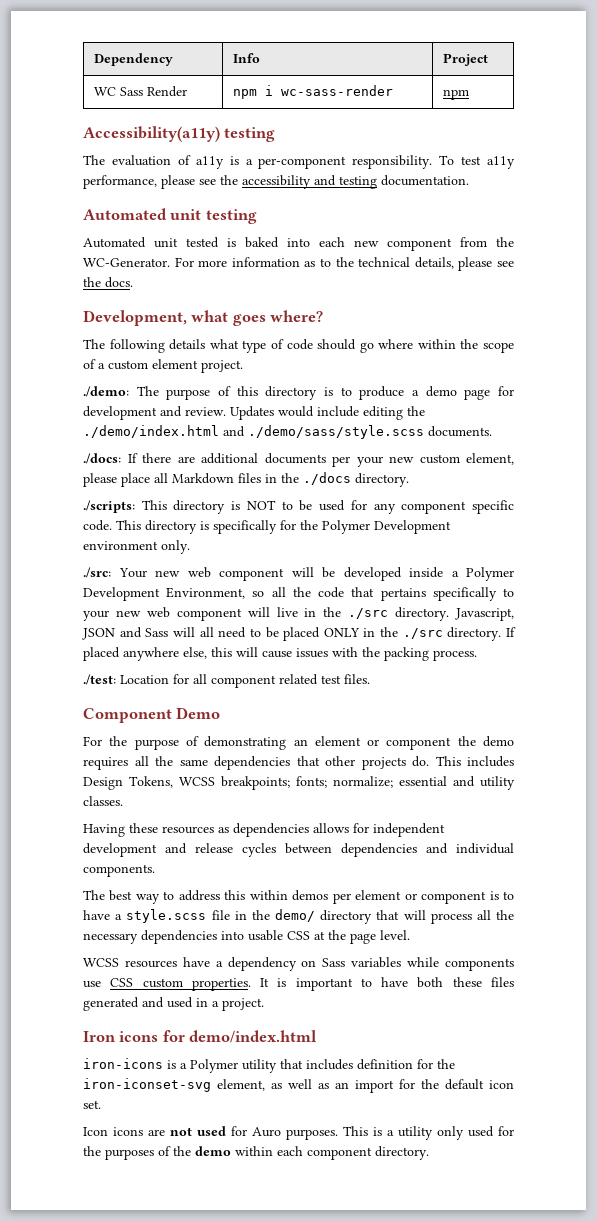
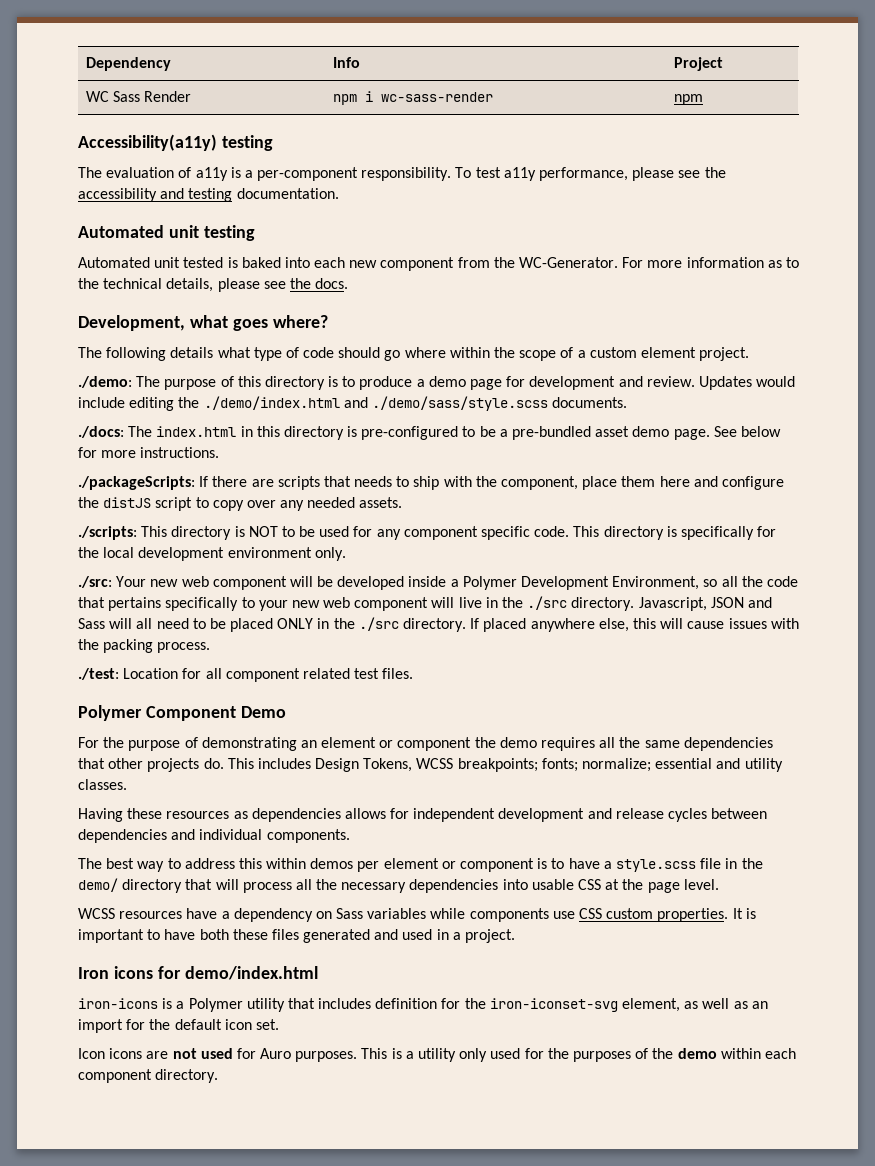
[127,453,514,467] [83,472,409,487] If there are additional documents per your new custom element, please place all Markdown files in the ./docs directory. -> [128,426,781,440] [78,447,220,458] [78,476,784,490] [78,497,403,511] The index.html in this directory is pre-configured to be a pre-bundled asset demo page. See below for more instructions. // ./packageScripts: If there are scripts that needs to ship with the component, place them here and configure the distJS script to copy over any needed assets.
[322,520,451,534] Polymer Development -> [103,547,225,561] local development
(370, 679) none -> [78,705,142,721] Polymer

